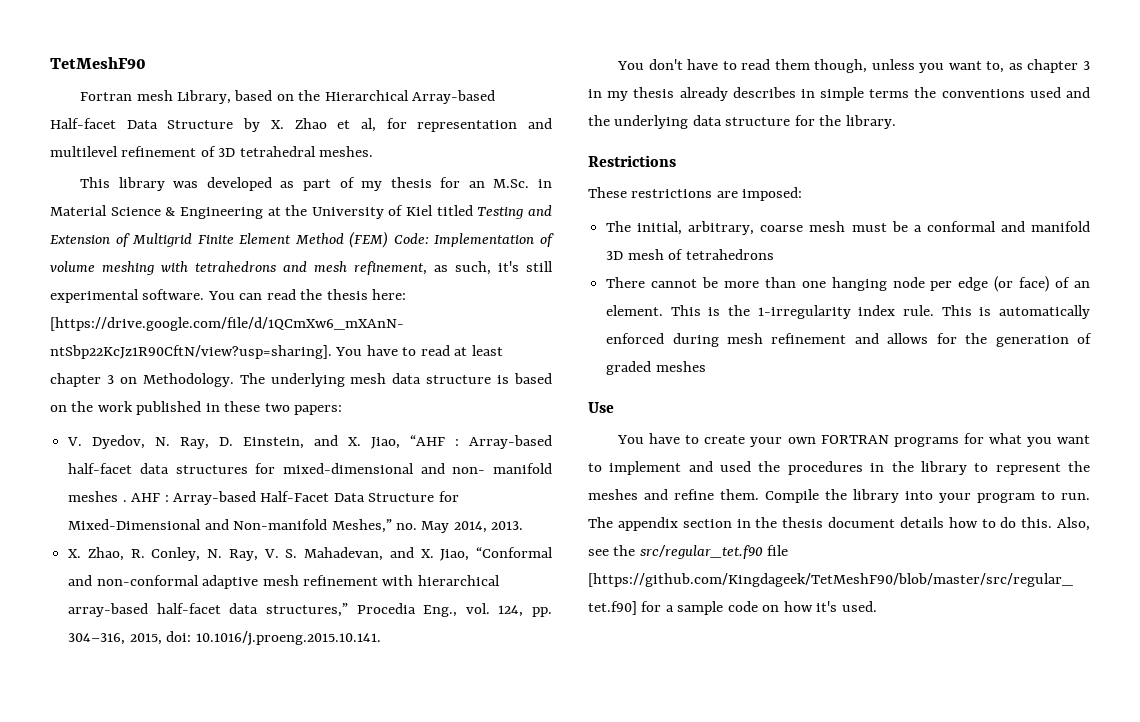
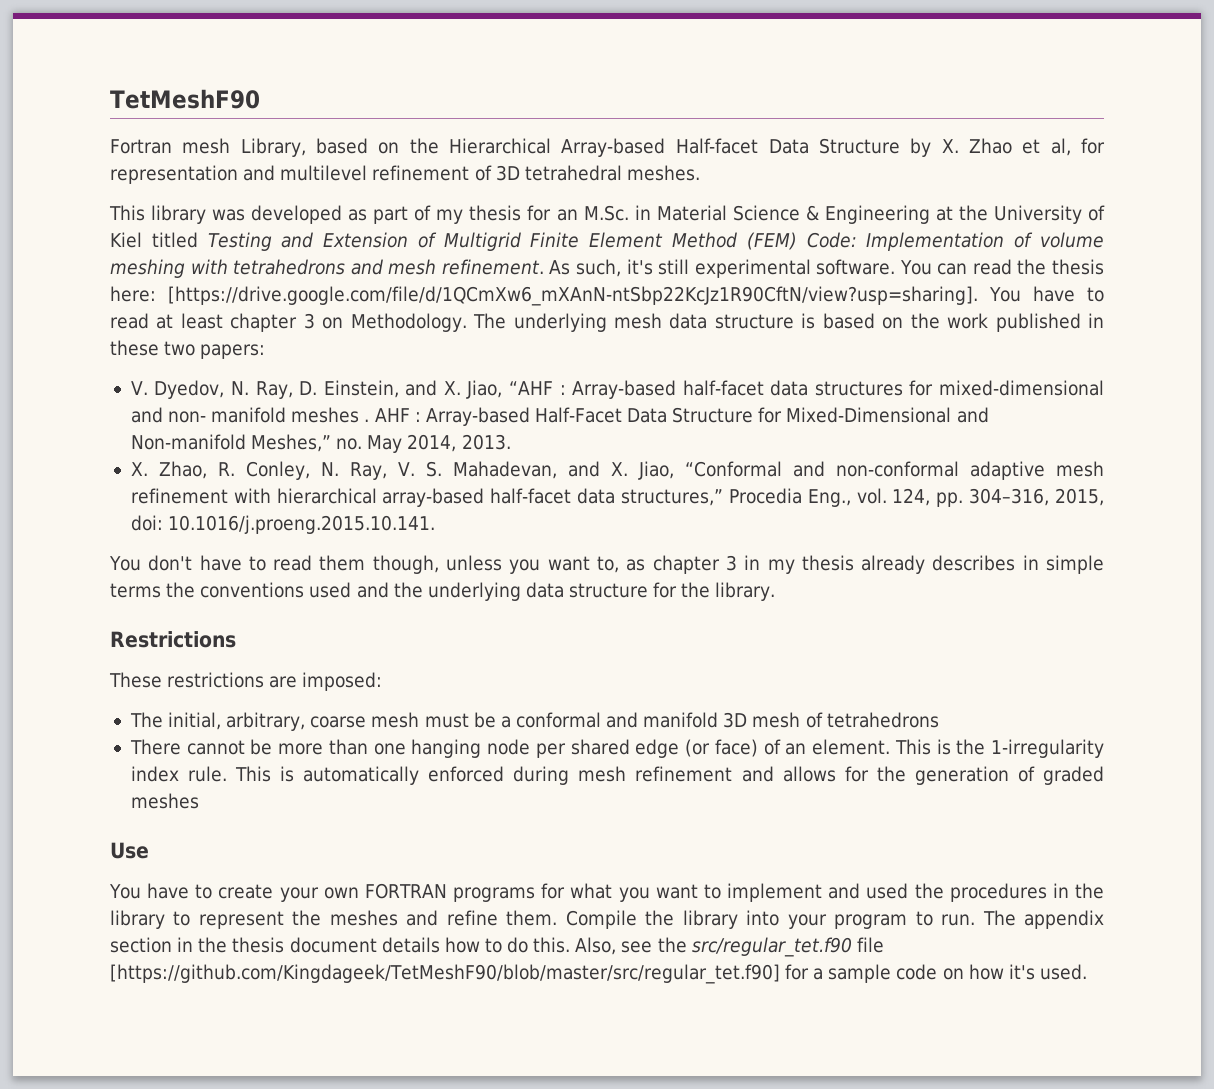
[354,261,448,275] refinement, as -> [441,259,571,275] refinement. As
(953, 286) none -> [570,739,630,755] shared

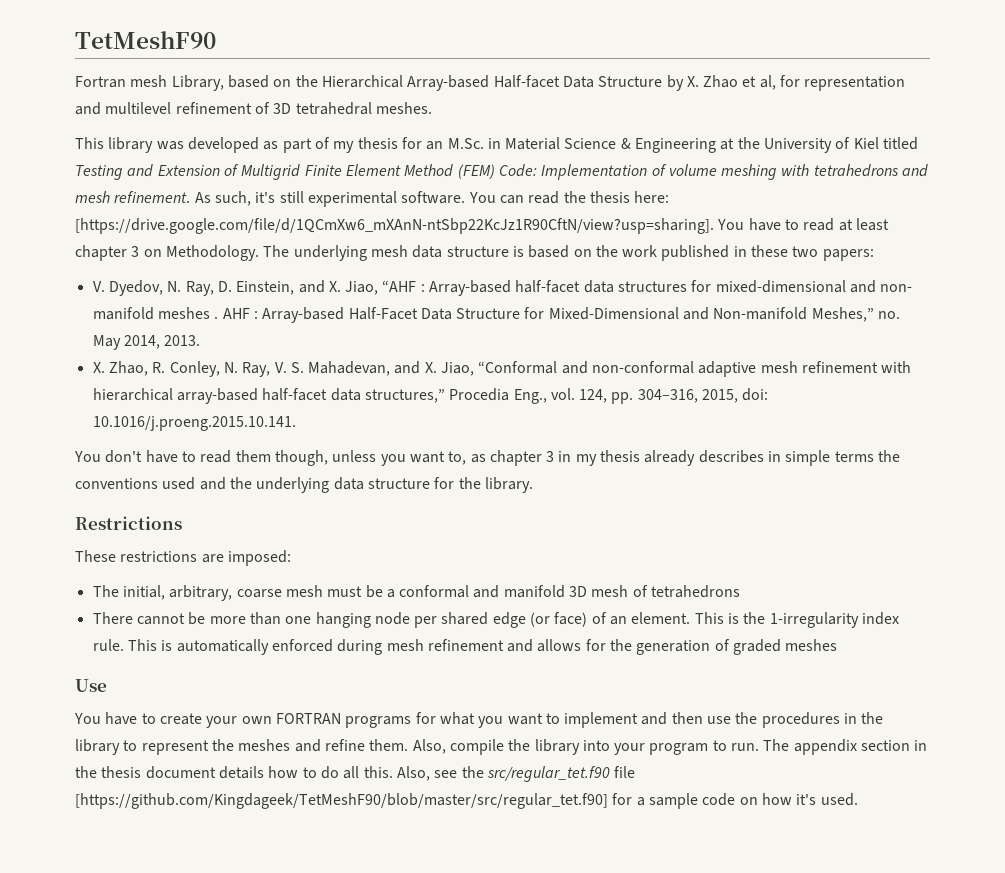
[866,883,909,899] used -> [671,712,732,724] then use
[565,910,637,929] Compile -> [412,739,504,755] Also, compile
(529, 945) none -> [343,766,360,779] all

